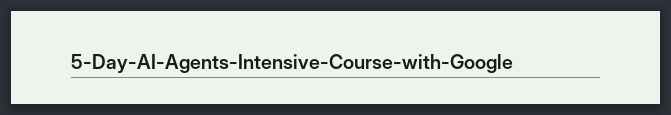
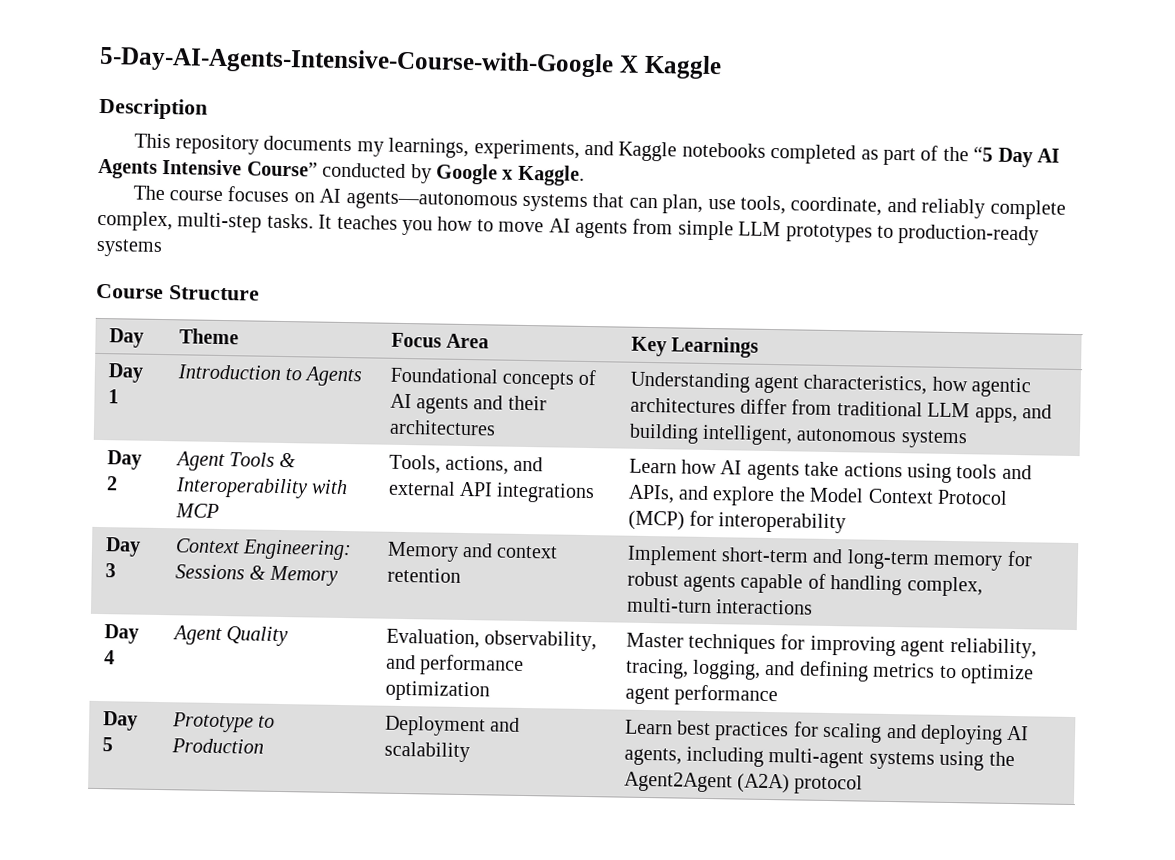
(513, 63) none -> [618,54,722,80] [99,97,208,120] [133,133,1060,168] [98,158,585,186] [132,185,1066,220] [97,210,1040,246] [96,238,163,257] [96,283,260,301] [108,328,144,348] [178,328,239,345] [390,332,490,349] [630,336,760,358] [107,363,144,383] [107,389,119,404] [176,364,363,387] [389,367,597,390] [389,393,547,415] [388,419,496,436] [629,371,1032,398] [629,397,1053,424] [628,423,968,449] [106,450,142,470] [105,476,118,491] [174,451,297,472] [174,477,349,499] [174,503,219,518] [388,454,544,475] [387,480,596,504] [628,458,1032,483] [627,484,1009,507] [627,510,847,534] [104,537,141,557] [104,563,116,578] [174,538,353,561] [174,564,339,586] [386,541,559,562] [386,567,461,583] [626,545,1033,571] [626,571,983,597] [626,597,814,615] [103,624,139,644] [103,650,115,665] [171,625,289,647] [385,628,598,652] [385,654,525,676] [384,680,490,702] [625,632,1037,659] [624,658,1035,685] [624,684,779,707] [102,711,138,731] [101,737,113,752] [171,712,276,733] [170,738,264,754] [383,715,521,737] [383,741,470,763] [624,719,1030,745] [623,746,1015,771] [623,771,864,795] X Kaggle // Description // This repository documents my learnings, experiments, and Kaggle notebooks completed as part of the “5 Day AI Agents Intensive Course” conducted by Google x Kaggle. // The course focuses on AI agents—autonomous systems that can plan, use tools, coordinate, and reliably complete complex, multi-step tasks. It teaches you how to move AI agents from simple LLM prototypes to production-ready systems // Course Structure // Day | Theme | Focus Area | Key Learnings // Day 1 | Introduction to Agents | Foundational concepts of AI agents and their architectures | Understanding agent characteristics, how agentic architectures differ from traditional LLM apps, and building intelligent, autonomous systems // Day 2 | Agent Tools & Interoperability with MCP | Tools, actions, and external API integrations | Learn how AI agents take actions using tools and APIs, and explore the Model Context Protocol (MCP) for interoperability // Day 3 | Context Engineering: Sessions & Memory | Memory and context retention | Implement short-term and long-term memory for robust agents capable of handling complex, multi-turn interactions // Day 4 | Agent Quality | Evaluation, observability, and performance optimization | Master techniques for improving agent reliability, tracing, logging, and defining metrics to optimize agent performance // Day 5 | Prototype to Production | Deployment and scalability | Learn best practices for scaling and deploying AI agents, including multi-agent systems using the Agent2Agent (A2A) protocol

